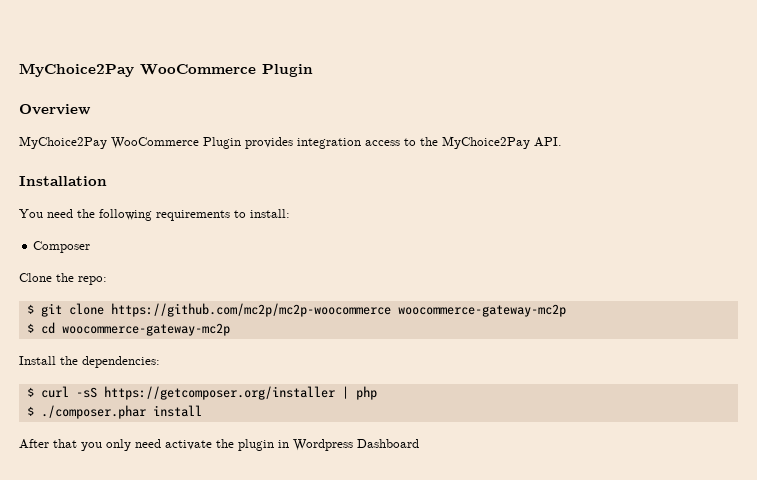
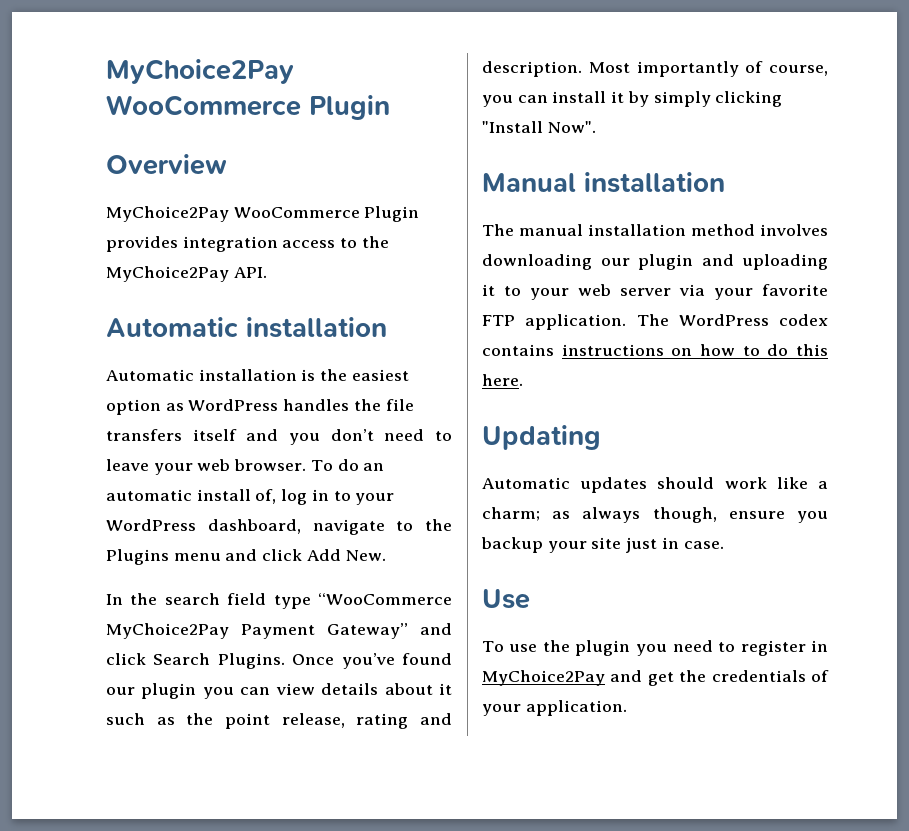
[19,176,107,186] [19,209,290,221] [33,241,91,253] [19,273,107,285] [26,303,566,317] [26,322,230,336] [19,356,160,368] [26,386,377,400] [26,405,202,419] [19,439,419,451] Installation // You need the following requirements to install: // Composer // Clone the repo: // $ git clone https://github.com/mc2p/mc2p-woocommerce woocommerce-gateway-mc2p // $ cd woocommerce-gateway-mc2p // Install the dependencies: // $ curl -sS https://getcomposer.org/installer | php // $ ./composer.phar install // After that you only need activate the plugin in Wordpress Dashboard -> [106,317,387,338] [106,369,409,381] [106,399,414,415] [106,429,452,445] [106,459,385,475] [106,489,395,505] [106,519,452,535] [106,549,386,565] [106,593,452,609] [106,623,452,639] [106,653,452,669] [106,683,453,699] [106,713,452,729] [482,61,828,77] [482,91,783,107] [482,121,596,133] [482,172,725,193] [482,224,828,236] [482,254,828,270] [482,284,828,300] [482,314,828,330] [482,344,828,356] [482,374,523,386] [482,425,601,450] [482,477,828,493] [482,507,828,523] [481,537,724,553] [482,589,530,609] [482,640,828,656] [482,670,829,686] [482,700,627,716] Automatic installation // Automatic installation is the easiest option as WordPress handles the file transfers itself and you don’t need to leave your web browser. To do an automatic install of, log in to your WordPress dashboard, navigate to the Plugins menu and click Add New. // In the search field type “WooCommerce MyChoice2Pay Payment Gateway” and click Search Plugins. Once you’ve found our plugin you can view details about it such as the point release, rating and description. Most importantly of course, you can install it by simply clicking "Install Now". // Manual installation // The manual installation method involves downloading our plugin and uploading it to your web server via your favorite FTP application. The WordPress codex contains instructions on how to do this here. // Updating // Automatic updates should work like a charm; as always though, ensure you backup your site just in case. // Use // To use the plugin you need to register in MyChoice2Pay and get the credentials of your application.

